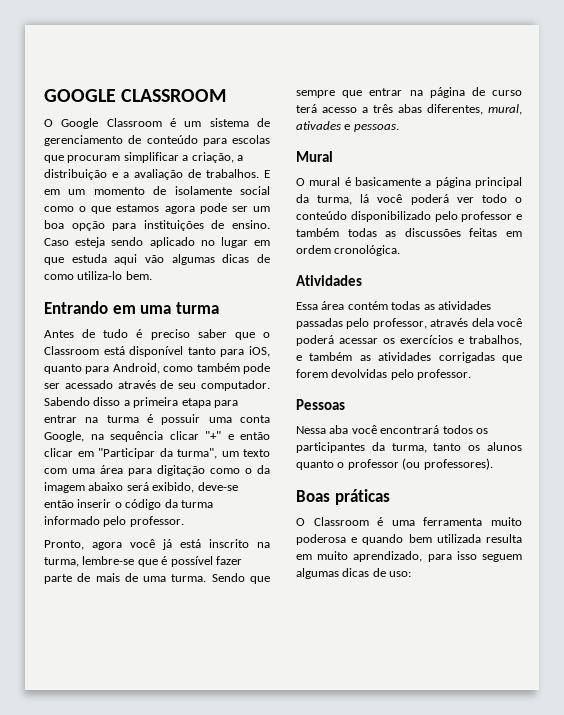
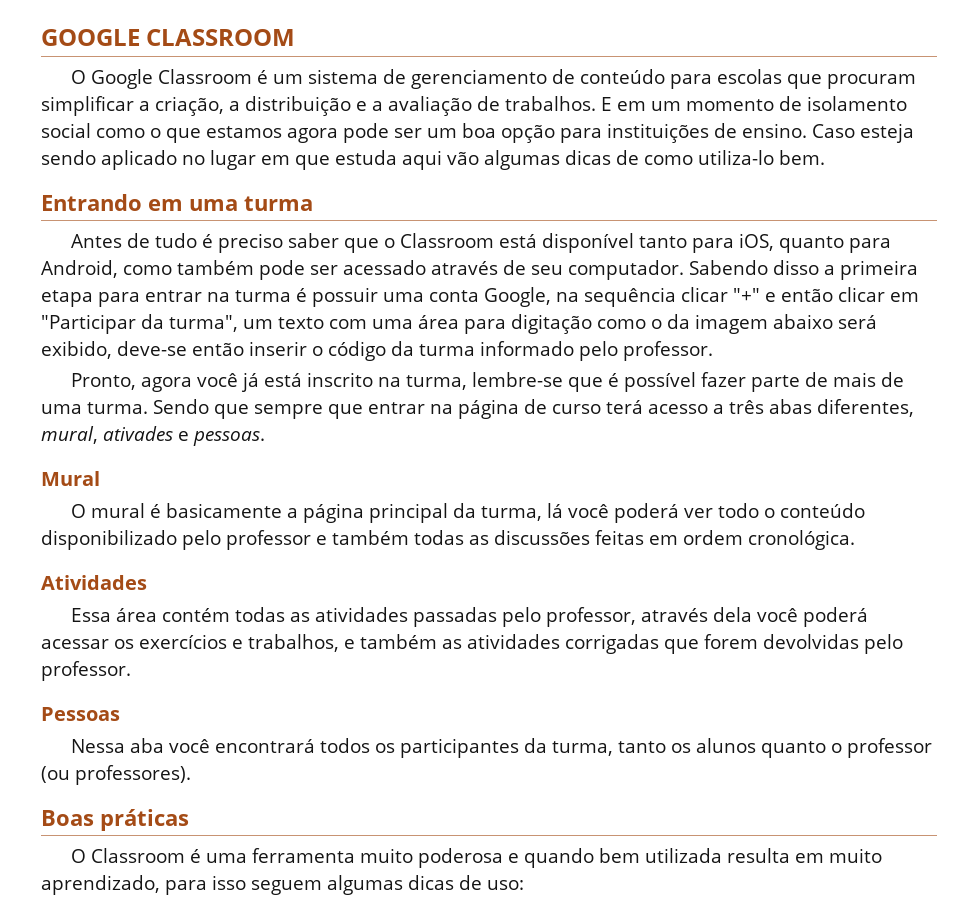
[174,186,232,195] isolamente -> [807,96,907,111] isolamento

